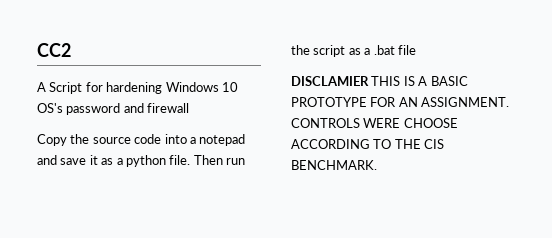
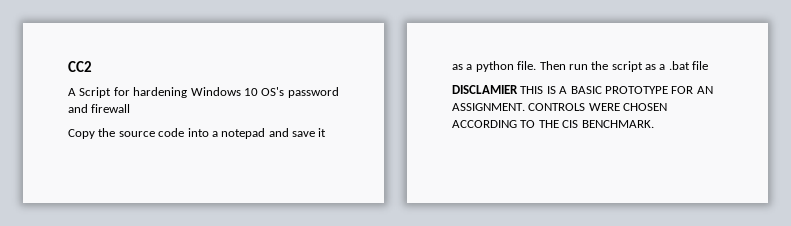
[403,118,458,128] CHOOSE -> [623,103,668,111] CHOSEN

